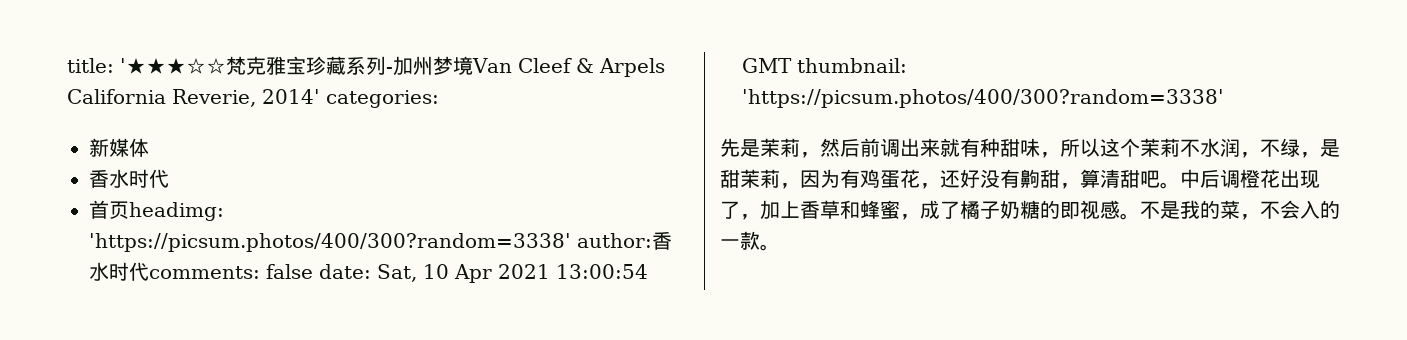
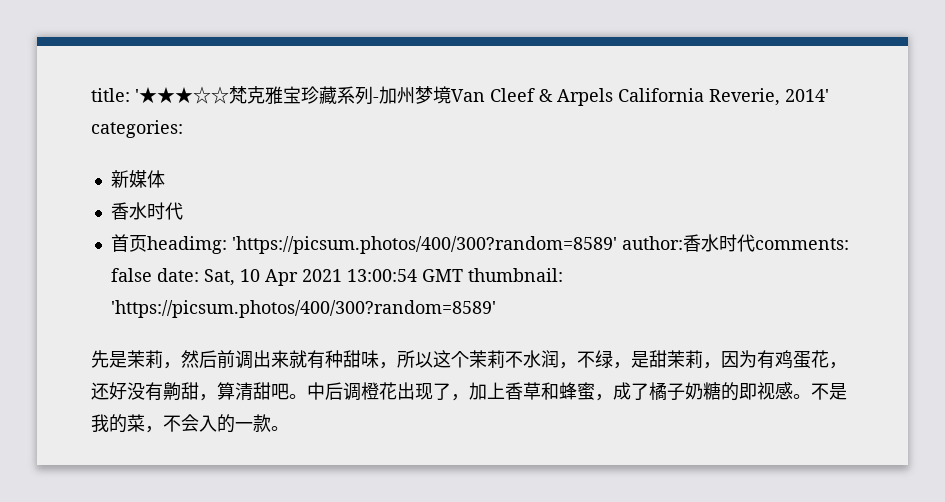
[89,233,571,252] 'https://picsum.photos/400/300?random=3338' -> [231,236,617,254] 'https://picsum.photos/400/300?random=8589'
[742,89,1224,108] 'https://picsum.photos/400/300?random=3338' -> [110,300,496,318] 'https://picsum.photos/400/300?random=8589'

